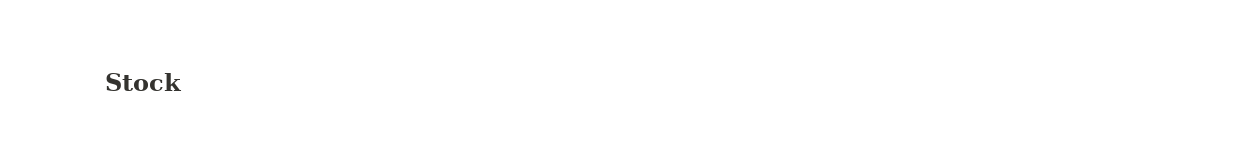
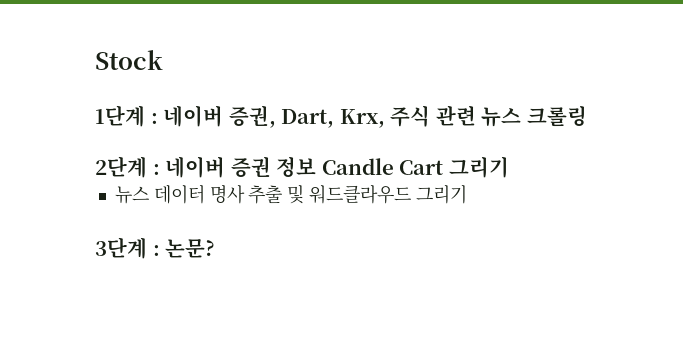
(182, 82) none -> [95,105,587,128] [95,156,509,178] [114,184,467,204] [95,237,216,259] // 1단계 : 네이버 증권, Dart, Krx, 주식 관련 뉴스 크롤링 // 2단계 : 네이버 증권 정보 Candle Cart 그리기 // 뉴스 데이터 명사 추출 및 워드클라우드 그리기 // 3단계 : 논문?

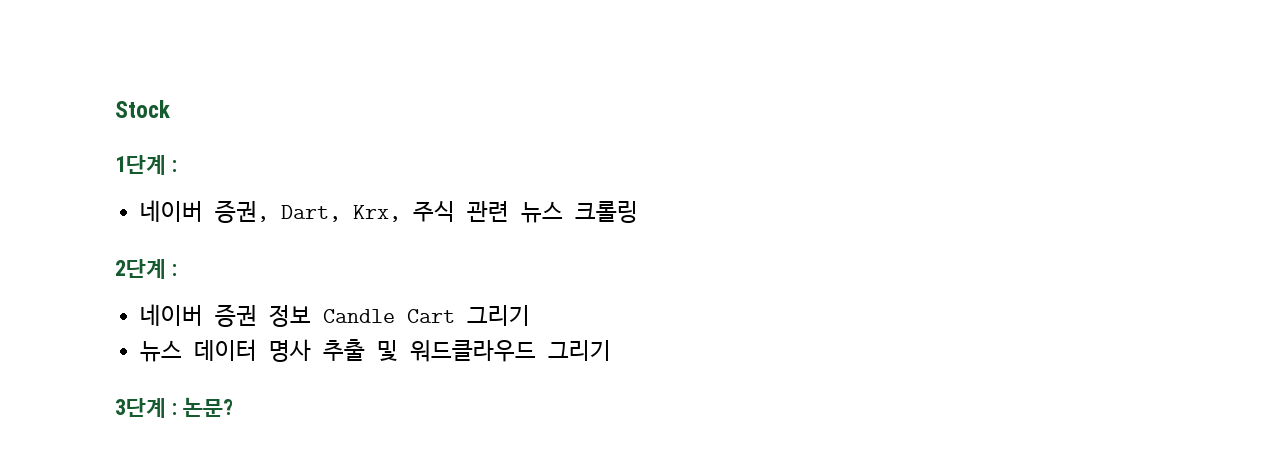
(158, 118) none -> (177, 166) //
(160, 169) none -> (177, 270) //

